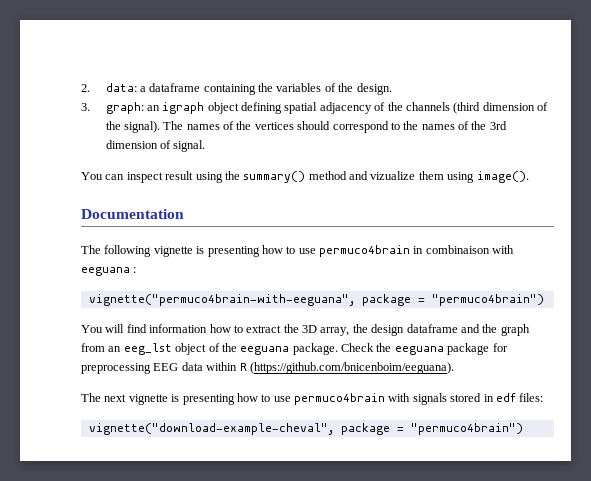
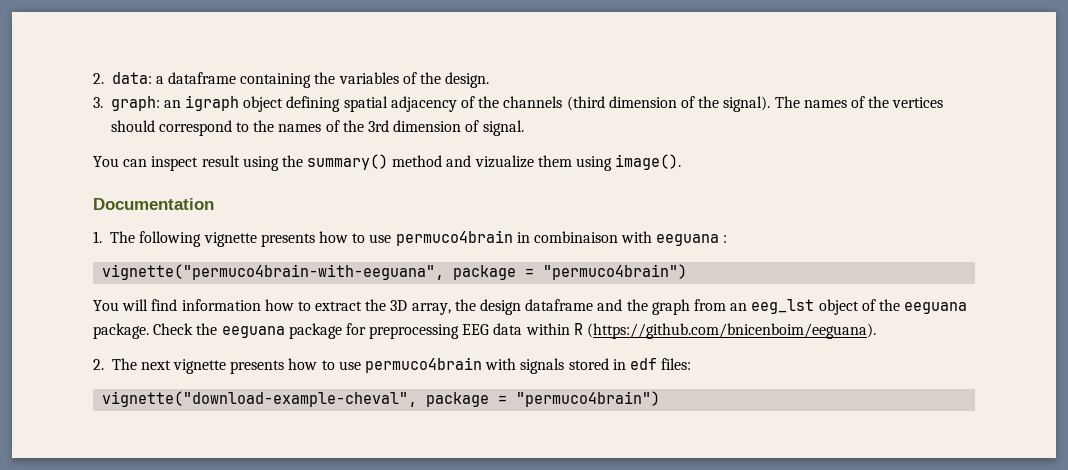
(184, 214) none -> [93,231,102,243] 1.
[196,246,260,257] is presenting -> [260,233,315,247] presents
(454, 368) none -> [93,359,104,370] 2.
[171,394,235,405] is presenting -> [230,360,285,374] presents

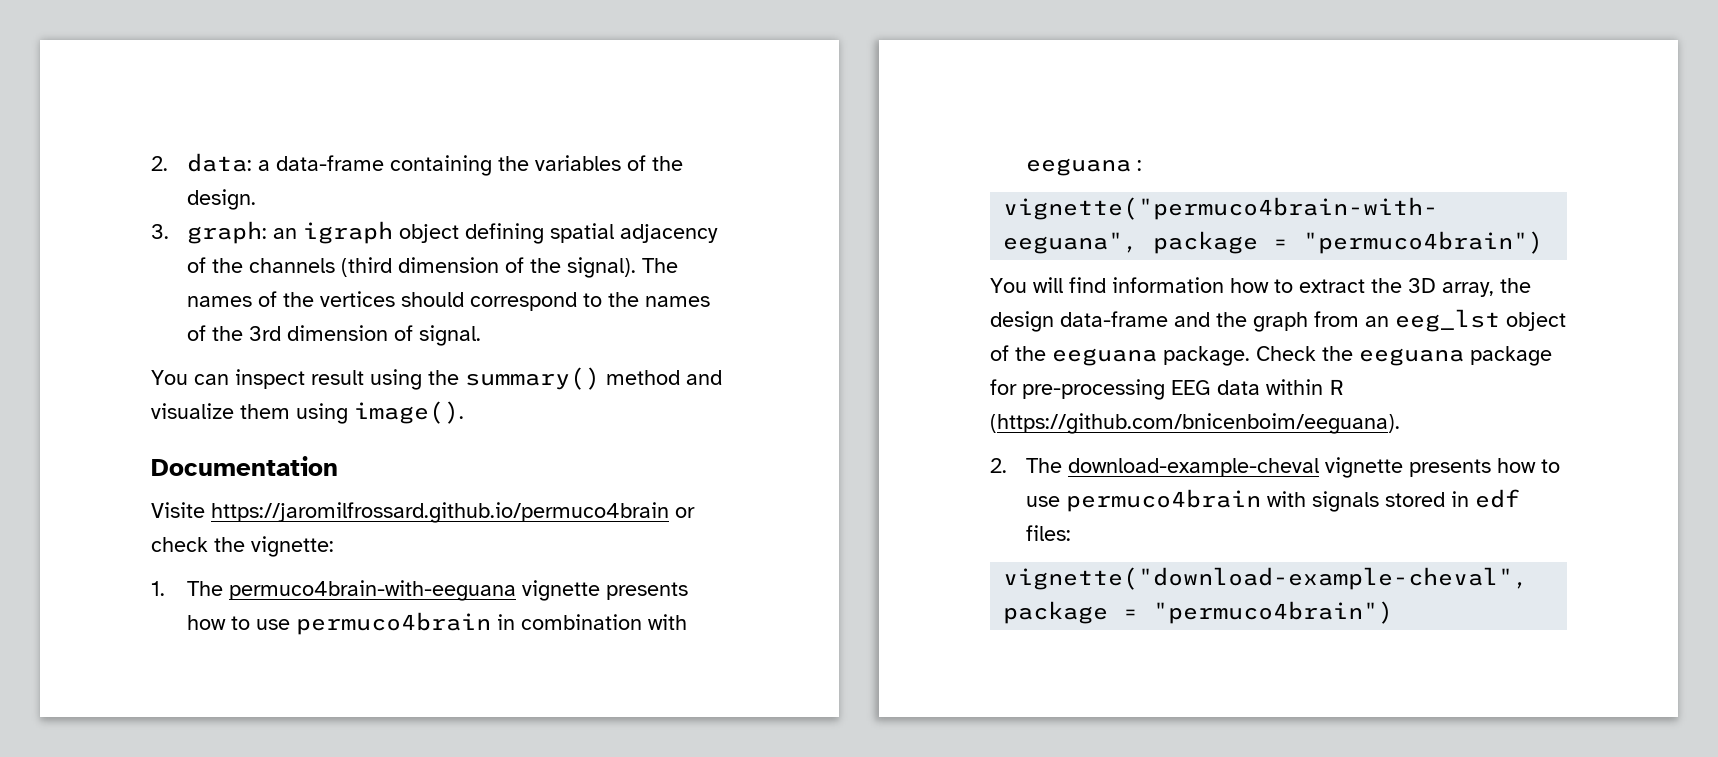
[168,72,237,84] dataframe -> [276,155,385,171] data-frame
[474,155,534,168] vizualize -> [151,403,234,419] visualize
(214, 204) none -> [151,502,695,523] [151,536,334,557] // Visite https://jaromilfrossard.github.io/permuco4brain or check the vignette:
[139,231,202,247] following -> [229,580,517,601] permuco4brain-with-eeguana
[533,231,618,243] combinaison -> [521,614,643,630] combination
[525,299,594,311] dataframe -> [1060,311,1168,327] data-frame
[369,324,460,339] preprocessing -> [1022,379,1165,400] pre-processing
[140,360,171,370] next -> [1068,458,1320,477] download-example-cheval

